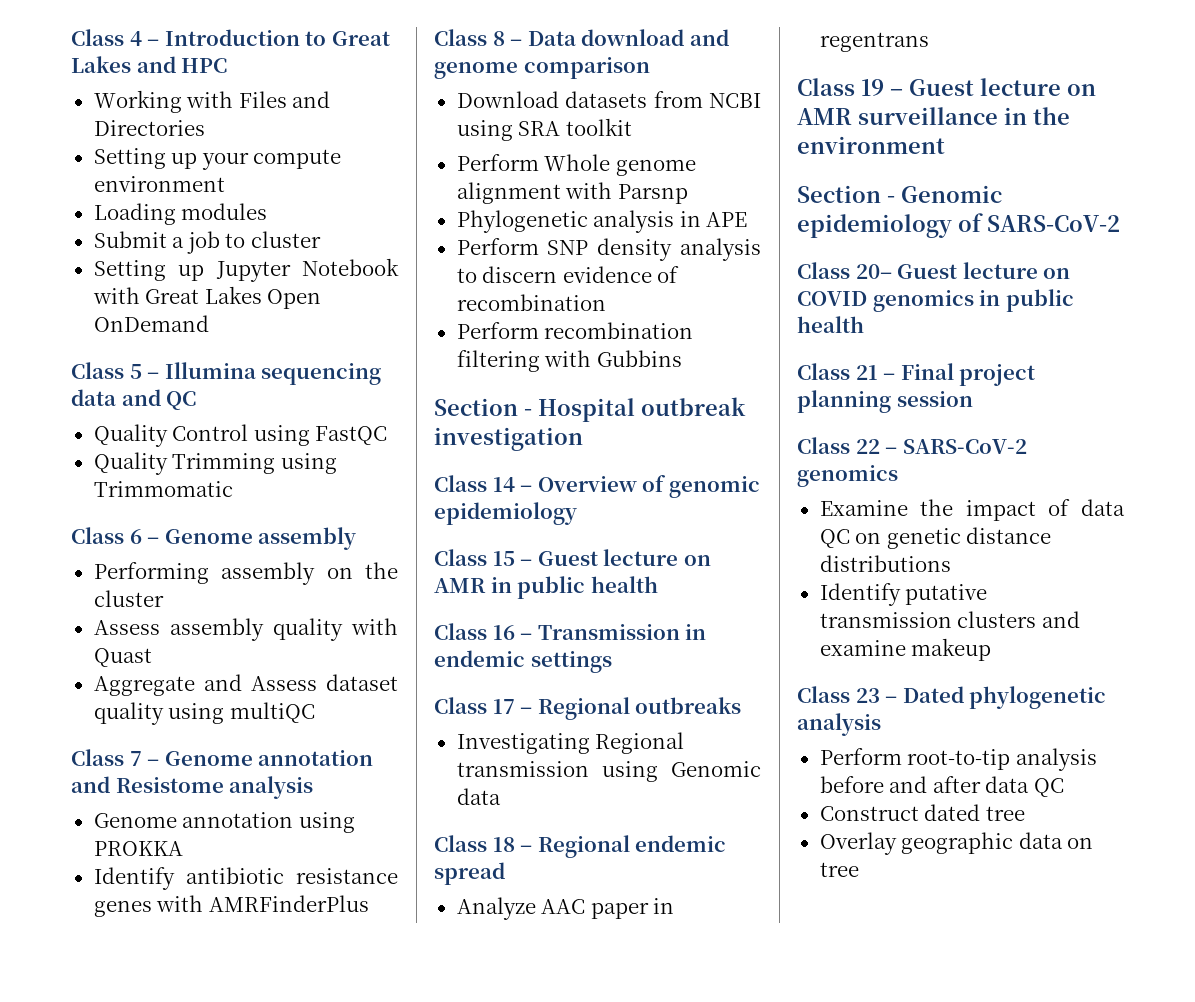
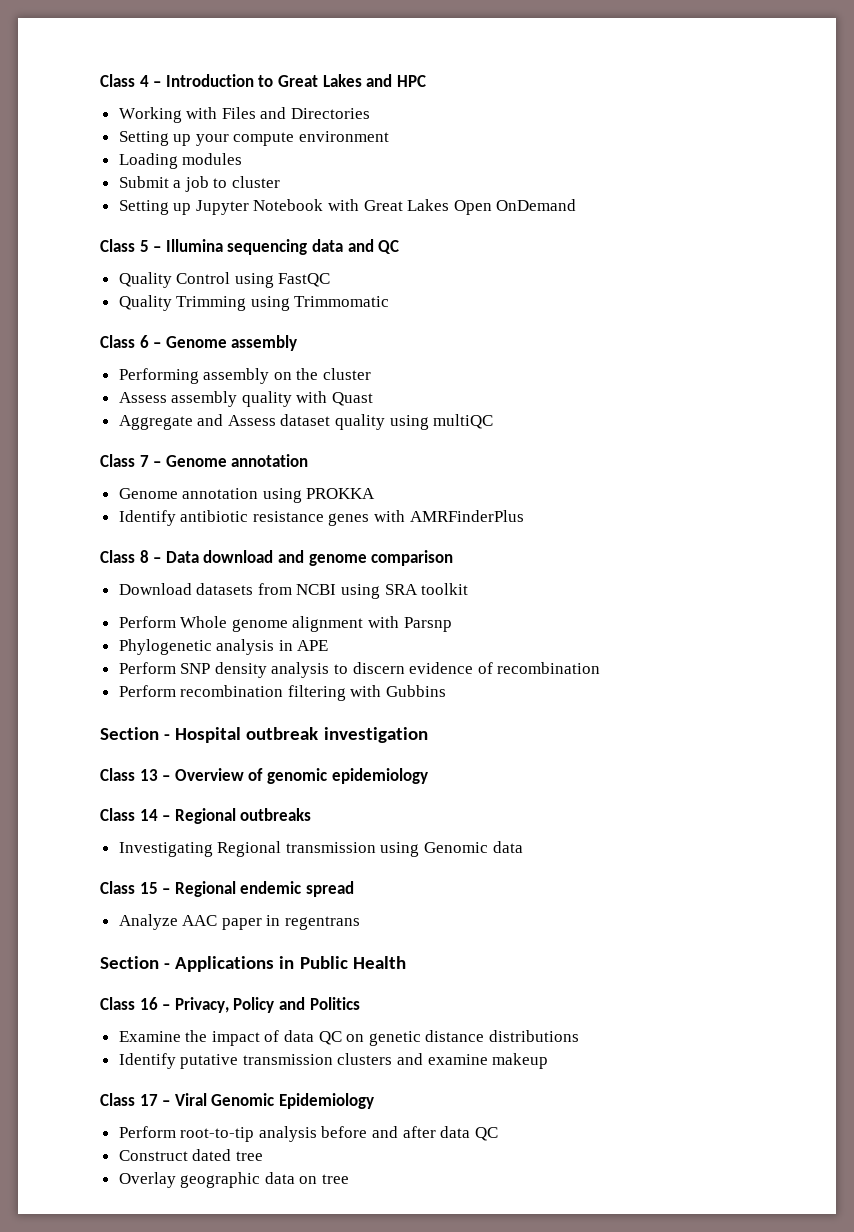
[71,776,314,799] and Resistome analysis -> (309, 460) none
[492,477,515,492] 14 -> [139,769,158,781] 13
[492,549,711,566] [434,576,658,599] [434,623,707,640] [434,650,612,673] [434,697,515,714] 15 – Guest lecture on AMR in public health // Class 16 – Transmission in endemic settings // Class 17 -> [139,809,158,821] 14
[492,837,515,852] 18 -> [139,882,158,894] 15
[797,78,1096,96] [797,107,1070,125] [797,136,945,154] [797,185,1002,203] [797,213,1120,238] [797,262,1071,279] [797,289,1074,312] [797,316,864,333] [797,363,1036,386] [797,390,973,413] [797,437,1027,454] [797,465,898,487] Class 19 – Guest lecture on AMR surveillance in the environment // Section - Genomic epidemiology of SARS-CoV-2 // Class 20– Guest lecture on COVID genomics in public health // Class 21 – Final project planning session // Class 22 – SARS-CoV-2 genomics -> [100,956,406,972] [100,997,360,1013] Section - Applications in Public Health // Class 16 – Privacy, Policy and Politics
[855,686,1107,709] [797,713,881,736] 23 – Dated phylogenetic analysis -> [139,1093,374,1109] 17 – Viral Genomic Epidemiology

